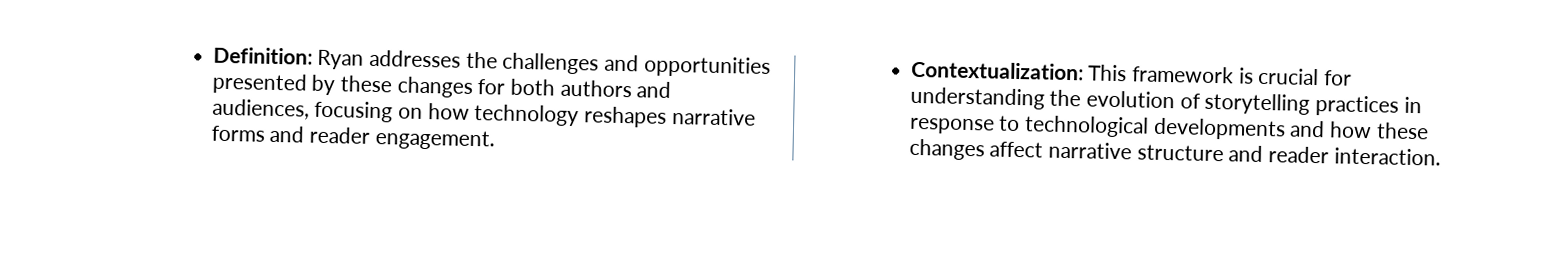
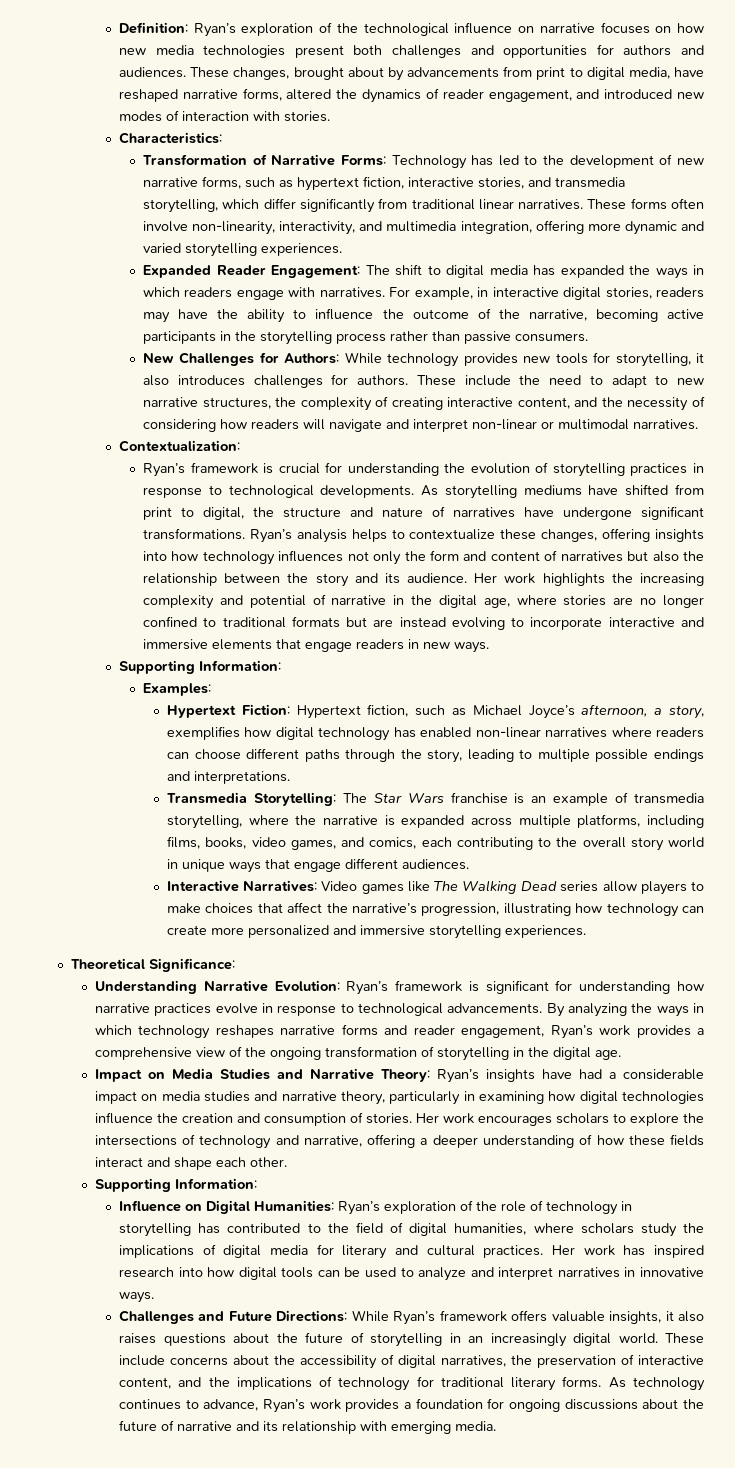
[317,49,771,78] [211,72,672,98] [211,98,756,128] [210,125,495,151] Ryan addresses the challenges and opportunities presented by these changes for both authors and audiences, focusing on how technology reshapes narrative forms and reader engagement. -> [193,22,705,37] [119,44,705,58] [119,66,705,81] [119,88,704,103] [119,110,331,122] [119,132,223,144] [143,154,704,169] [143,176,626,191] [143,198,704,213] [143,220,704,235] [143,243,343,257] [143,264,705,279] [143,287,705,300] [143,308,705,323] [143,331,589,345] [143,352,704,367] [143,374,705,388] [143,396,705,411] [143,419,699,432] Ryan’s exploration of the technological influence on narrative focuses on how new media technologies present both challenges and opportunities for authors and audiences. These changes, brought about by advancements from print to digital media, have reshaped narrative forms, altered the dynamics of reader engagement, and introduced new modes of interaction with stories. // Characteristics: // Transformation of Narrative Forms: Technology has led to the development of new narrative forms, such as hypertext fiction, interactive stories, and transmedia storytelling, which differ significantly from traditional linear narratives. These forms often involve non-linearity, interactivity, and multimedia integration, offering more dynamic and varied storytelling experiences. // Expanded Reader Engagement: The shift to digital media has expanded the ways in which readers engage with narratives. For example, in interactive digital stories, readers may have the ability to influence the outcome of the narrative, becoming active participants in the storytelling process rather than passive consumers. // New Challenges for Authors: While technology provides new tools for storytelling, it also introduces challenges for authors. These include the need to adapt to new narrative structures, the complexity of creating interactive content, and the necessity of considering how readers will navigate and interpret non-linear or multimodal narratives.
[1088,64,1128,82] This -> [143,463,186,477] // Ryan’s
[1152,117,1429,141] [908,138,1441,166] developments and how these changes affect narrative structure and reader interaction. -> [320,484,705,499] [143,506,704,520] [143,528,705,543] [143,550,705,565] [143,573,704,587] [143,594,704,609] [143,616,705,630] [143,639,490,653] [119,660,282,674] [143,683,212,696] [167,704,705,719] [167,726,704,741] [167,748,705,763] [167,771,291,784] [167,792,704,806] [167,814,704,829] [167,836,704,851] [167,858,470,873] [167,880,704,895] [167,902,704,917] [167,925,587,939] [70,958,235,972] [94,980,704,995] [94,1003,704,1017] [94,1024,704,1039] [94,1046,621,1061] [94,1068,704,1083] [94,1091,704,1105] [94,1112,704,1126] [94,1134,704,1149] [94,1157,287,1170] [94,1178,257,1192] [119,1200,633,1215] [119,1222,704,1237] [119,1244,705,1259] [119,1267,704,1281] [119,1292,155,1303] [119,1310,704,1325] [119,1332,704,1347] [119,1354,704,1369] [119,1376,706,1391] [119,1398,704,1413] [119,1420,497,1434] developments. As storytelling mediums have shifted from print to digital, the structure and nature of narratives have undergone significant transformations. Ryan’s analysis helps to contextualize these changes, offering insights into how technology influences not only the form and content of narratives but also the relationship between the story and its audience. Her work highlights the increasing complexity and potential of narrative in the digital age, where stories are no longer confined to traditional formats but are instead evolving to incorporate interactive and immersive elements that engage readers in new ways. // Supporting Information: // Examples: // Hypertext Fiction: Hypertext fiction, such as Michael Joyce’s afternoon, a story, exemplifies how digital technology has enabled non-linear narratives where readers can choose different paths through the story, leading to multiple possible endings and interpretations. // Transmedia Storytelling: The Star Wars franchise is an example of transmedia storytelling, where the narrative is expanded across multiple platforms, including films, books, video games, and comics, each contributing to the overall story world in unique ways that engage different audiences. // Interactive Narratives: Video games like The Walking Dead series allow players to make choices that affect the narrative’s progression, illustrating how technology can create more personalized and immersive storytelling experiences. // Theoretical Significance: // Understanding Narrative Evolution: Ryan’s framework is significant for understanding how narrative practices evolve in response to technological advancements. By analyzing the ways in which technology reshapes narrative forms and reader engagement, Ryan’s work provides a comprehensive view of the ongoing transformation of storytelling in the digital age. // Impact on Media Studies and Narrative Theory: Ryan’s insights have had a considerable impact on media studies and narrative theory, particularly in examining how digital technologies influence the creation and consumption of stories. Her work encourages scholars to explore the intersections of technology and narrative, offering a deeper understanding of how these fields interact and shape each other. // Supporting Information: // Influence on Digital Humanities: Ryan’s exploration of the role of technology in storytelling has contributed to the field of digital humanities, where scholars study the implications of digital media for literary and cultural practices. Her work has inspired research into how digital tools can be used to analyze and interpret narratives in innovative ways. // Challenges and Future Directions: While Ryan’s framework offers valuable insights, it also raises questions about the future of storytelling in an increasingly digital world. These include concerns about the accessibility of digital narratives, the preservation of interactive content, and the implications of technology for traditional literary forms. As technology continues to advance, Ryan’s work provides a foundation for ongoing discussions about the future of narrative and its relationship with emerging media.

